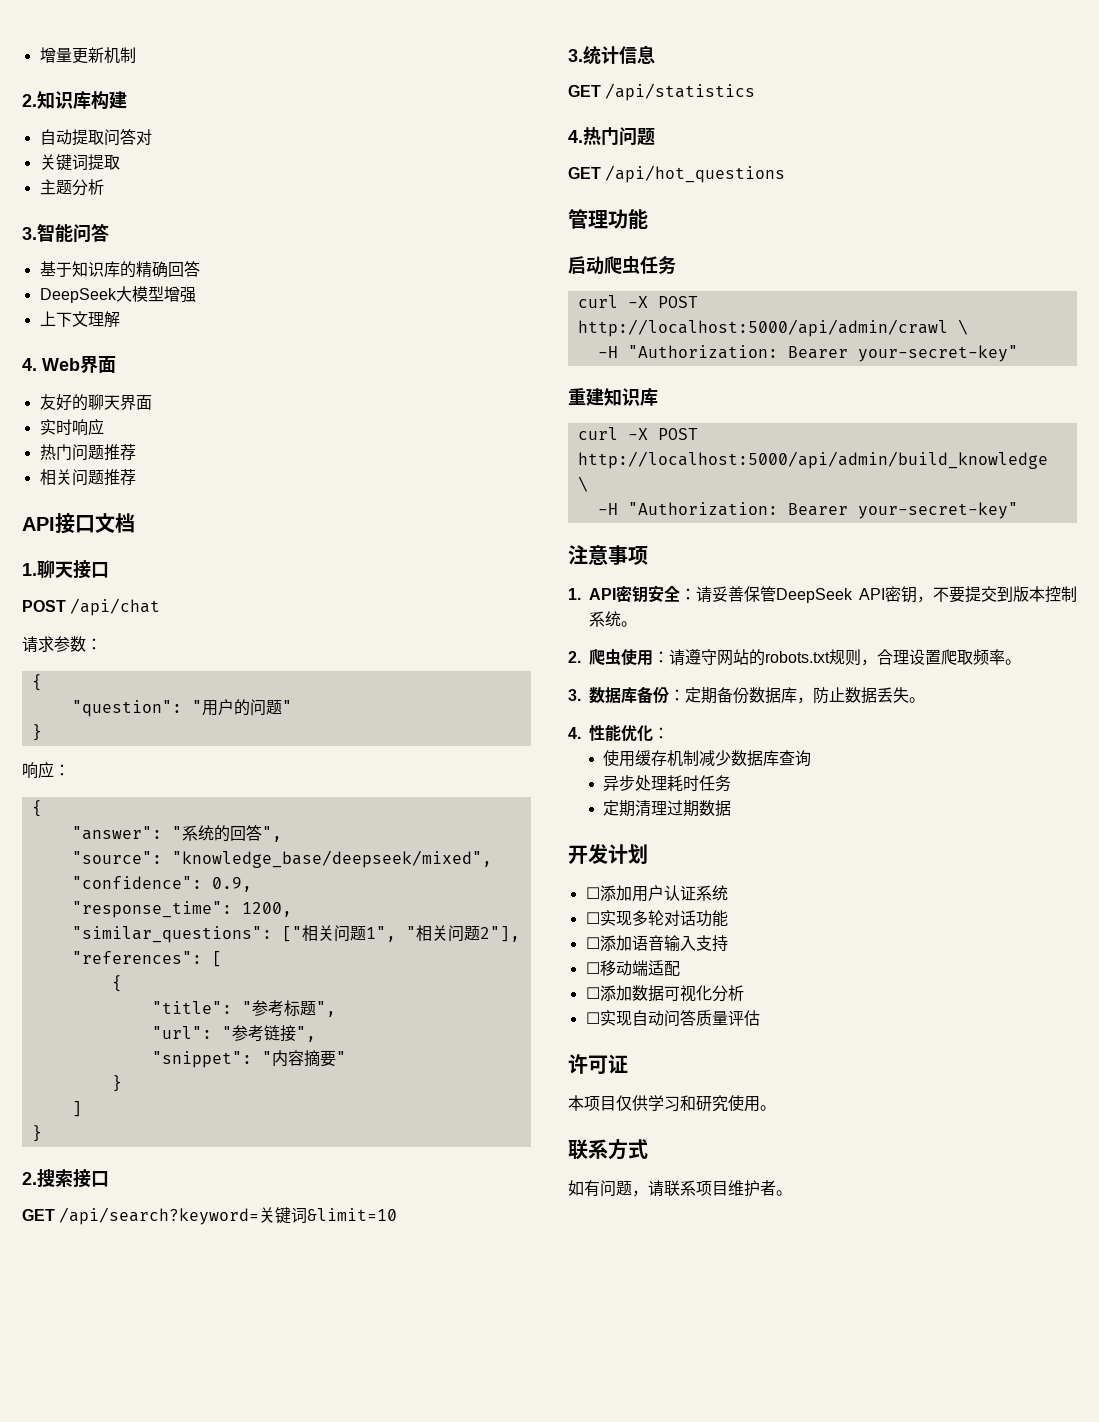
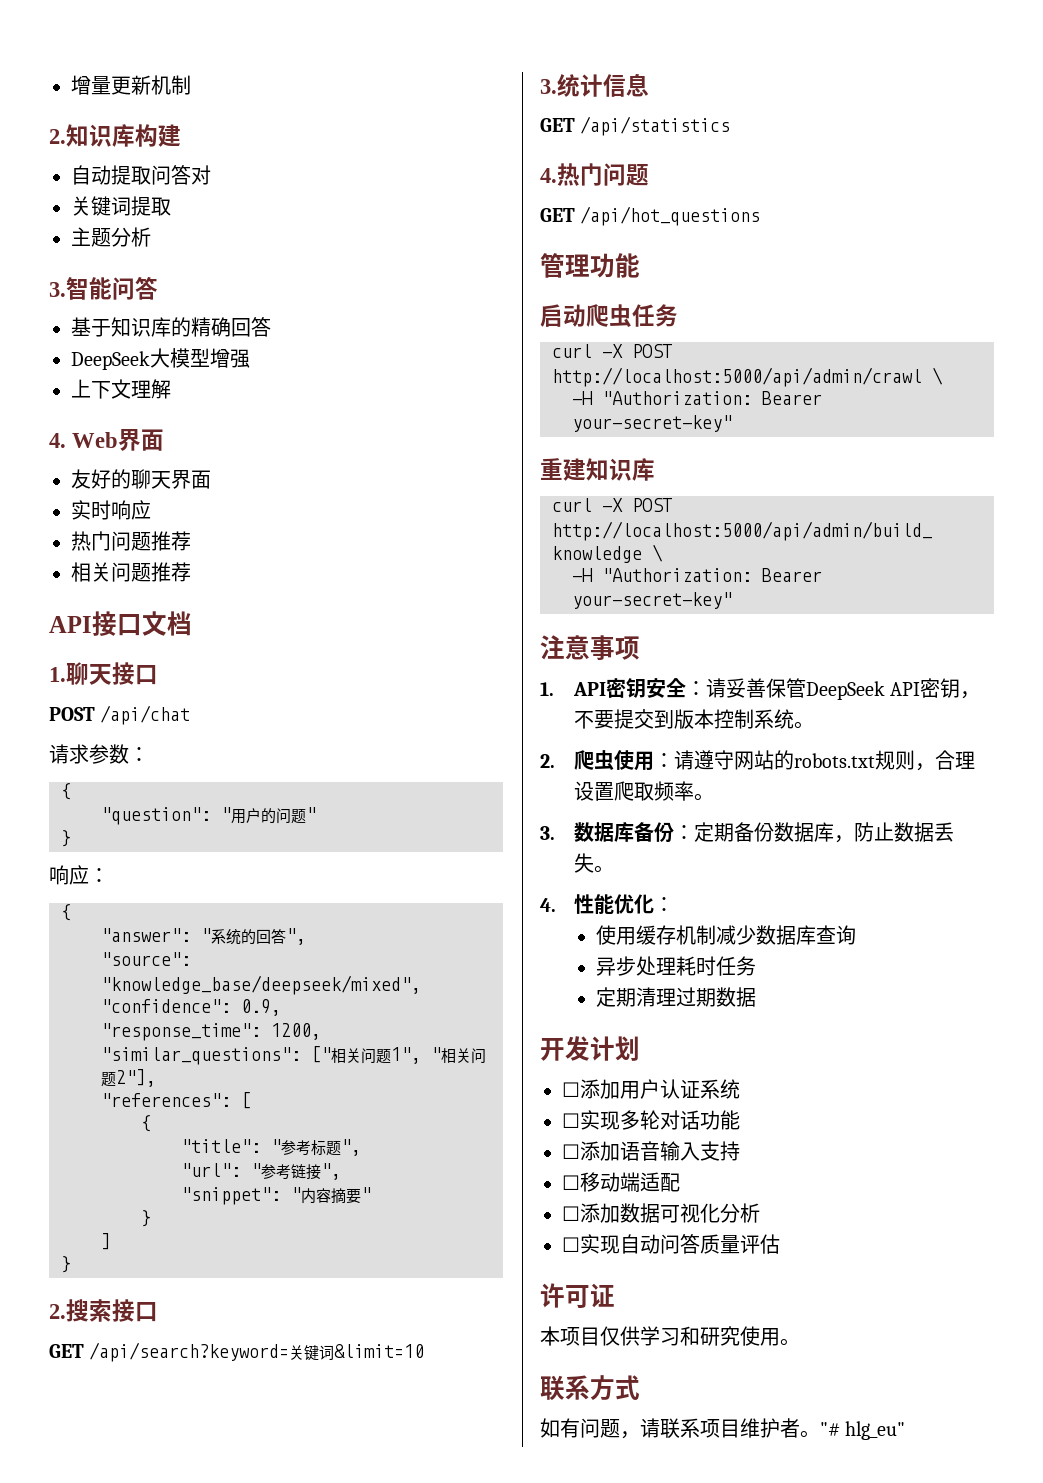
(792, 1193) none -> [820,1421,906,1440] "# hlg_eu"

